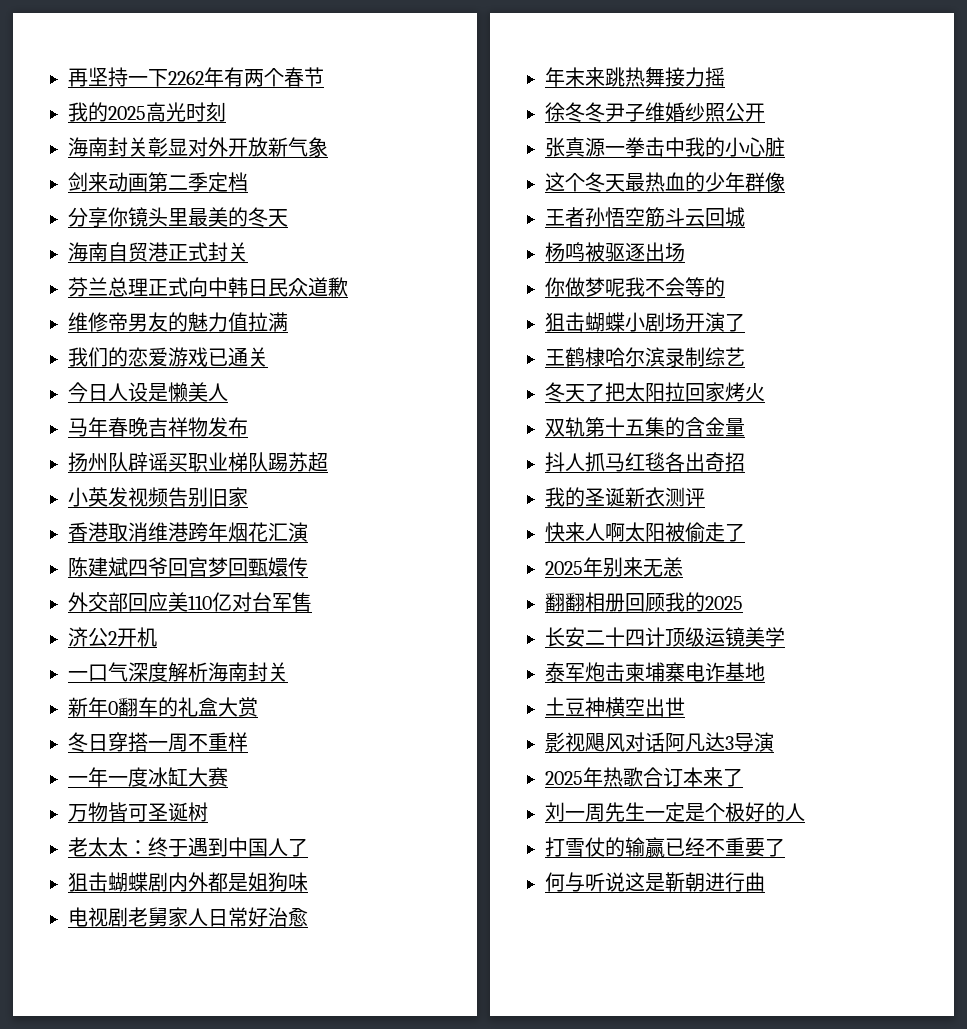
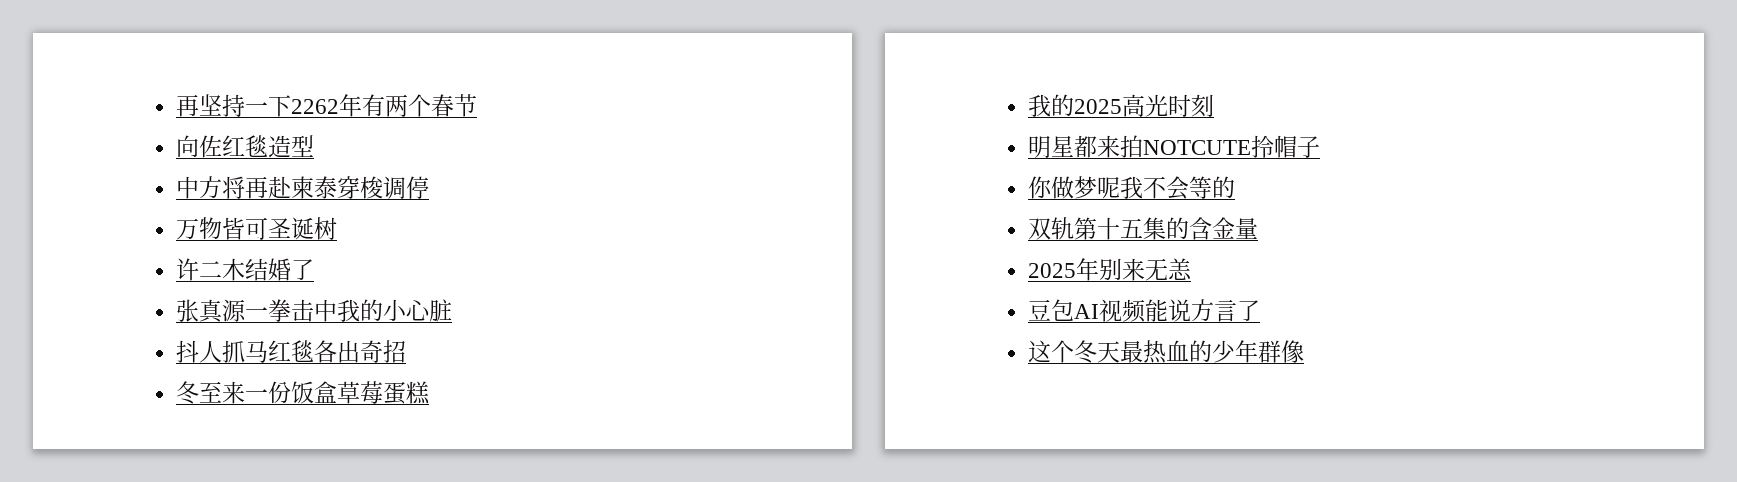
[68,102,226,122] [68,137,328,157] [68,172,248,192] [68,207,288,228] [68,242,248,262] [68,277,348,297] [68,312,288,332] [68,347,268,367] [68,382,228,402] [68,417,248,437] [68,452,328,472] [68,487,248,507] [68,522,308,542] [68,557,308,577] [68,592,312,612] [68,627,157,647] [68,662,288,682] [68,697,258,717] [68,732,248,752] [68,767,228,787] [68,802,208,822] [68,837,308,857] [68,872,308,892] [68,907,308,927] [545,67,725,87] [545,102,765,122] 我的2025高光时刻 // 海南封关彰显对外开放新气象 // 剑来动画第二季定档 // 分享你镜头里最美的冬天 // 海南自贸港正式封关 // 芬兰总理正式向中韩日民众道歉 // 维修帝男友的魅力值拉满 // 我们的恋爱游戏已通关 // 今日人设是懒美人 // 马年春晚吉祥物发布 // 扬州队辟谣买职业梯队踢苏超 // 小英发视频告别旧家 // 香港取消维港跨年烟花汇演 // 陈建斌四爷回宫梦回甄嬛传 // 外交部回应美110亿对台军售 // 济公2开机 // 一口气深度解析海南封关 // 新年0翻车的礼盒大赏 // 冬日穿搭一周不重样 // 一年一度冰缸大赛 // 万物皆可圣诞树 // 老太太：终于遇到中国人了 // 狙击蝴蝶剧内外都是姐狗味 // 电视剧老舅家人日常好治愈 // 年末来跳热舞接力摇 // 徐冬冬尹子维婚纱照公开 -> [176,135,315,158] [176,176,430,199] [176,217,338,240] [176,258,315,281] 向佐红毯造型 // 中方将再赴柬泰穿梭调停 // 万物皆可圣诞树 // 许二木结婚了
(785, 147) none -> [176,340,407,363] [176,381,431,405] [1028,94,1215,117] [1028,135,1321,158] [1028,176,1236,200] [1028,217,1259,240] [1028,258,1193,281] [1028,299,1261,323] // 抖人抓马红毯各出奇招 // 冬至来一份饭盒草莓蛋糕 // 我的2025高光时刻 // 明星都来拍NOTCUTE拎帽子 // 你做梦呢我不会等的 // 双轨第十五集的含金量 // 2025年别来无恙 // 豆包AI视频能说方言了
[545,207,745,227] [545,242,685,262] [545,277,725,297] [545,312,745,332] [545,347,745,367] [545,382,765,402] [545,417,745,437] [545,452,745,472] [545,487,705,507] [545,522,745,542] [545,557,683,577] [545,592,743,612] [545,627,785,647] [545,662,765,682] [545,697,685,717] [545,732,774,752] [545,767,743,787] [545,802,805,822] [545,837,785,858] [545,872,765,892] // 王者孙悟空筋斗云回城 // 杨鸣被驱逐出场 // 你做梦呢我不会等的 // 狙击蝴蝶小剧场开演了 // 王鹤棣哈尔滨录制综艺 // 冬天了把太阳拉回家烤火 // 双轨第十五集的含金量 // 抖人抓马红毯各出奇招 // 我的圣诞新衣测评 // 快来人啊太阳被偷走了 // 2025年别来无恙 // 翻翻相册回顾我的2025 // 长安二十四计顶级运镜美学 // 泰军炮击柬埔寨电诈基地 // 土豆神横空出世 // 影视飓风对话阿凡达3导演 // 2025年热歌合订本来了 // 刘一周先生一定是个极好的人 // 打雪仗的输赢已经不重要了 // 何与听说这是靳朝进行曲 -> (1305, 351) none

